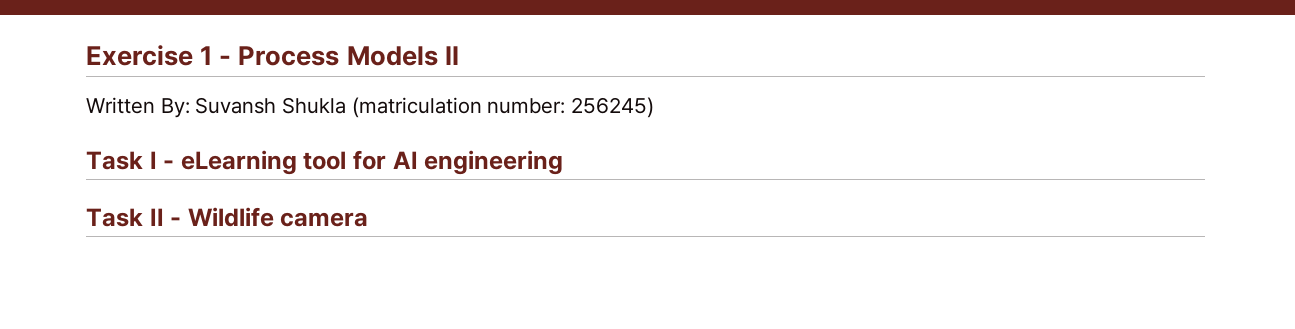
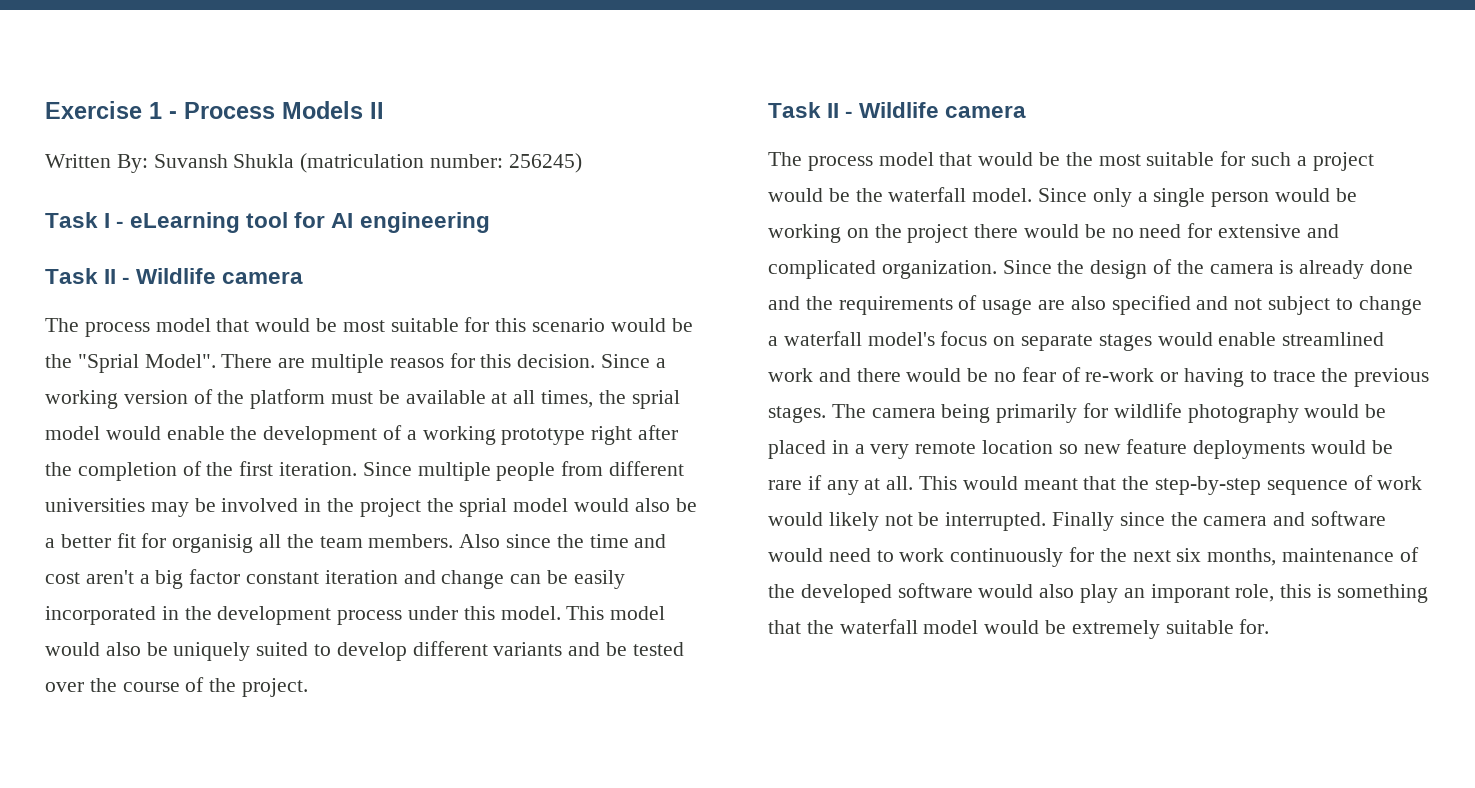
(369, 219) none -> [45,317,693,337] [45,353,666,373] [45,389,680,409] [45,425,679,445] [45,461,685,481] [45,498,697,517] [45,533,667,553] [45,569,625,589] [45,606,666,625] [45,641,684,661] [45,677,309,697] [768,102,1027,118] [768,151,1374,171] [768,187,1357,207] [768,223,1339,243] [768,259,1414,279] [768,295,1422,315] [768,331,1385,351] [768,367,1430,387] [768,403,1387,423] [768,439,1393,459] [768,475,1423,495] [768,511,1387,531] [768,547,1419,567] [768,583,1428,603] [768,619,1270,639] // The process model that would be most suitable for this scenario would be the "Sprial Model". There are multiple reasos for this decision. Since a working version of the platform must be available at all times, the sprial model would enable the development of a working prototype right after the completion of the first iteration. Since multiple people from different universities may be involved in the project the sprial model would also be a better fit for organisig all the team members. Also since the time and cost aren't a big factor constant iteration and change can be easily incorporated in the development process under this model. This model would also be uniquely suited to develop different variants and be tested over the course of the project. // Task II - Wildlife camera // The process model that would be the most suitable for such a project would be the waterfall model. Since only a single person would be working on the project there would be no need for extensive and complicated organization. Since the design of the camera is already done and the requirements of usage are also specified and not subject to change a waterfall model's focus on separate stages would enable streamlined work and there would be no fear of re-work or having to trace the previous stages. The camera being primarily for wildlife photography would be placed in a very remote location so new feature deployments would be rare if any at all. This would meant that the step-by-step sequence of work would likely not be interrupted. Finally since the camera and software would need to work continuously for the next six months, maintenance of the developed software would also play an imporant role, this is something that the waterfall model would be extremely suitable for.

